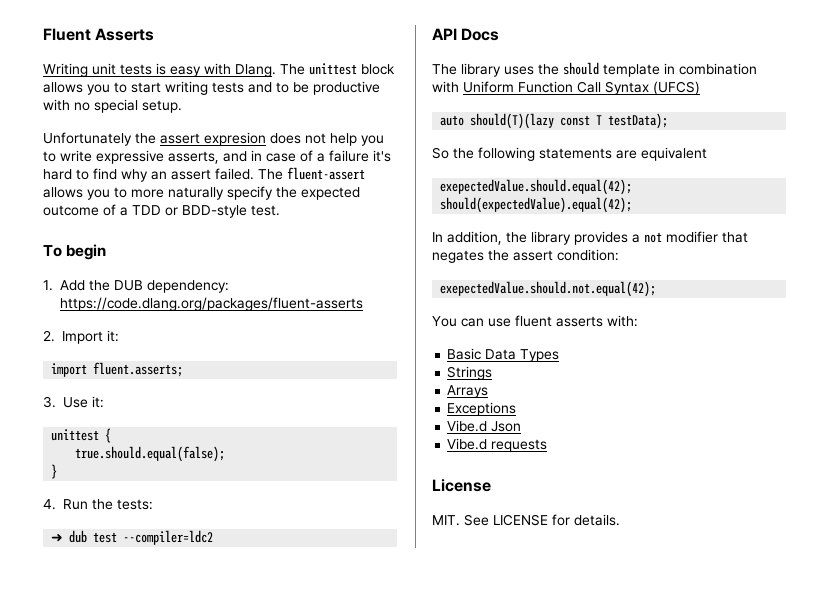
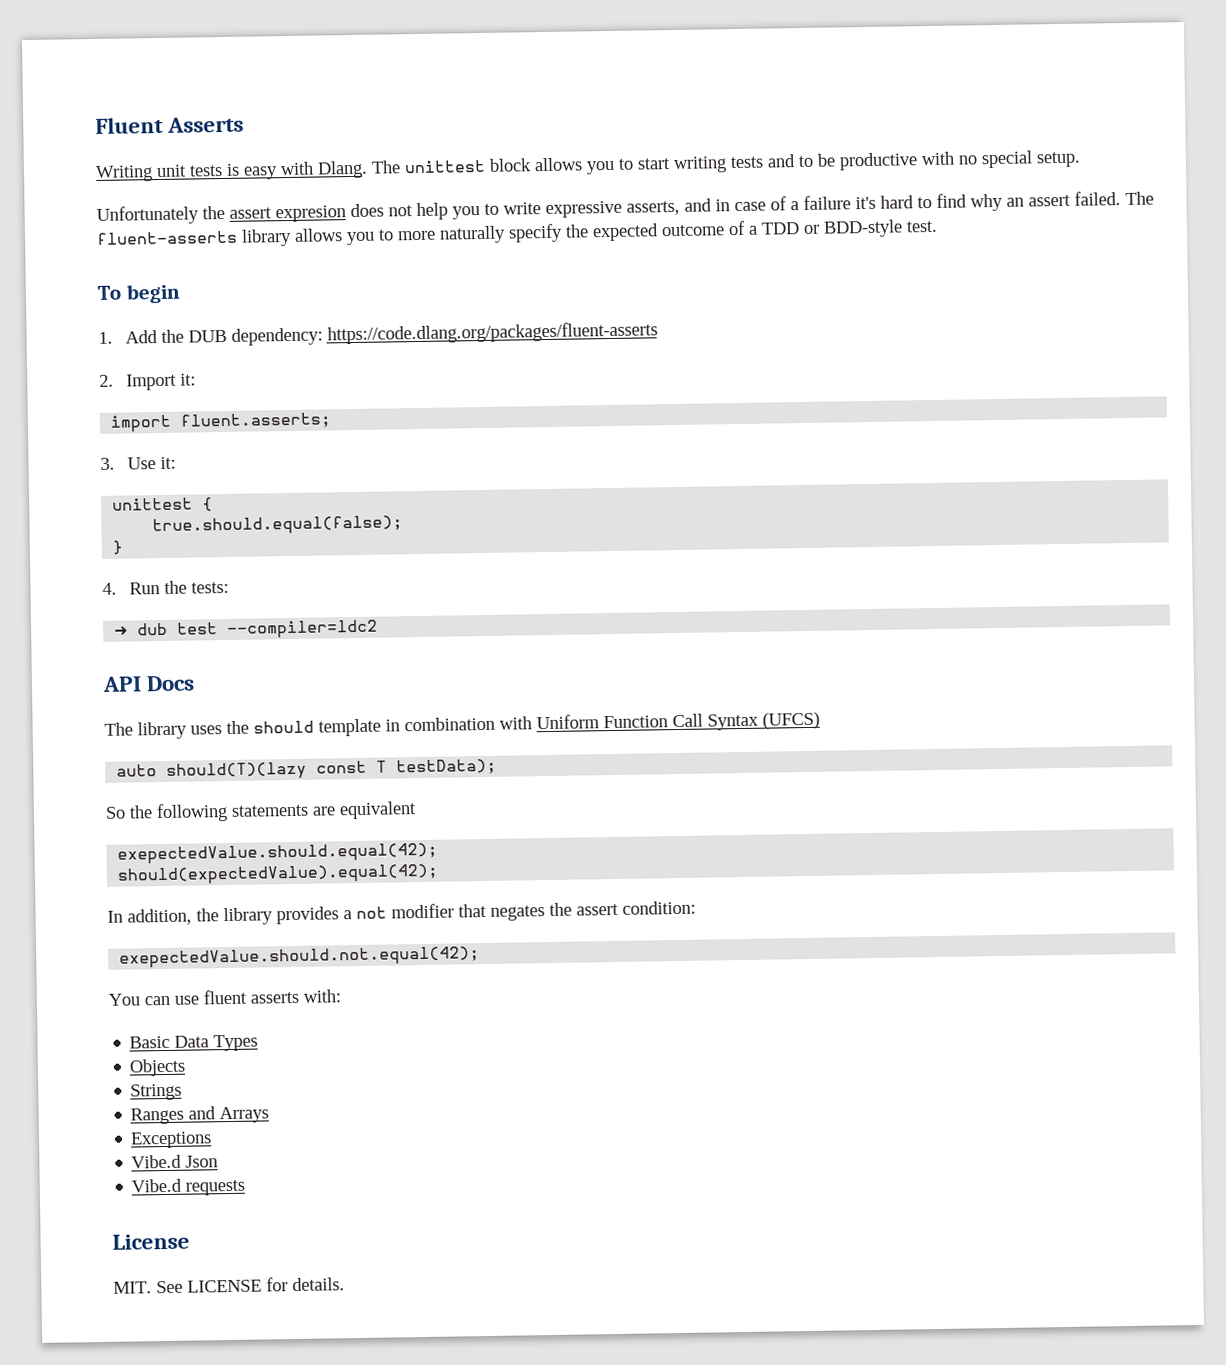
[287,167,365,180] fluent-assert -> [96,228,292,247] fluent-asserts library
(560, 355) none -> [129,1058,187,1077] // Objects
(493, 373) none -> [130,1106,217,1125] Ranges and

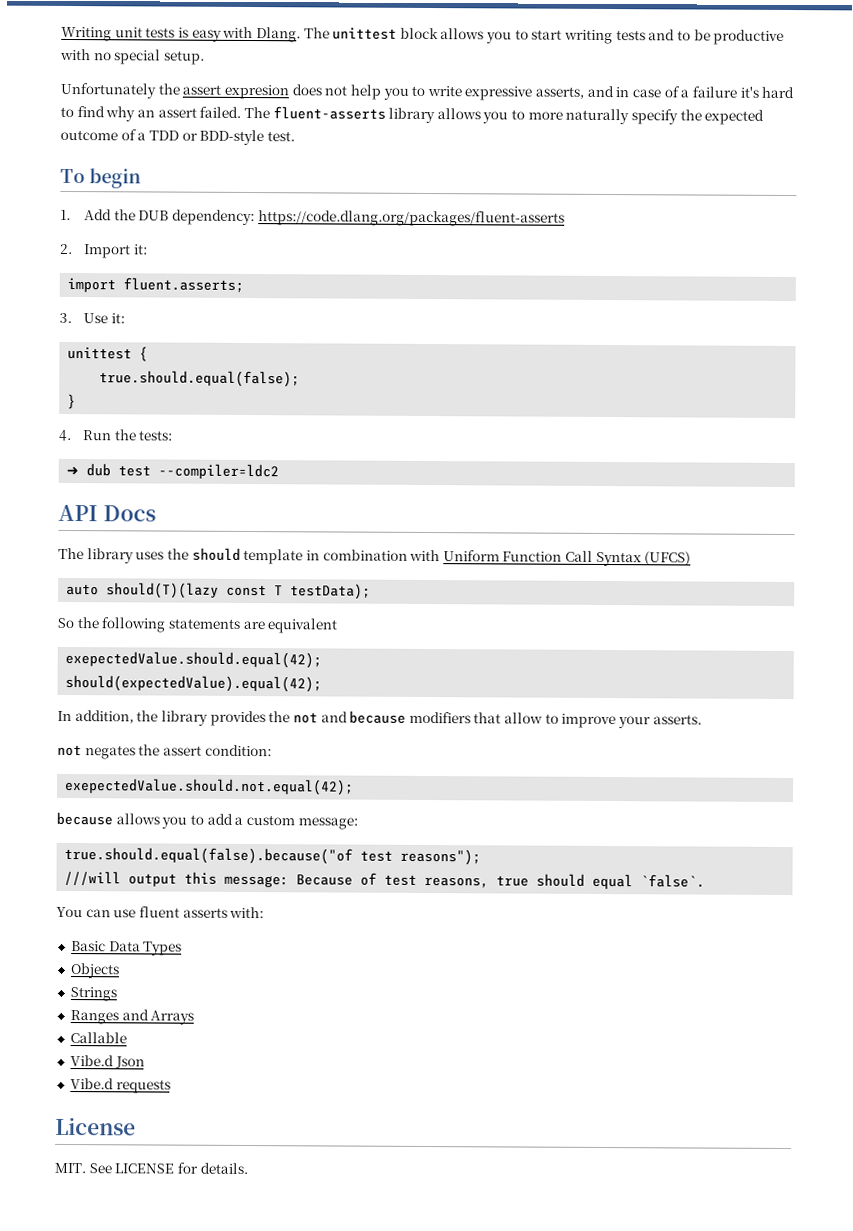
[95,116,245,134] Fluent Asserts // -> (61, 34) none
[343,903,487,920] a not modifier that -> [268,710,702,729] [57,744,82,757] the not and because modifiers that allow to improve your asserts. // not
(481, 957) none -> [56,811,358,830] [64,846,482,866] [64,870,706,890] // because allows you to add a custom message: // true.should.equal(false).because("of test reasons"); // ///will output this message: Because of test reasons, true should equal `false`.
[130,1131,213,1149] Exceptions -> [69,1032,127,1044] Callable

